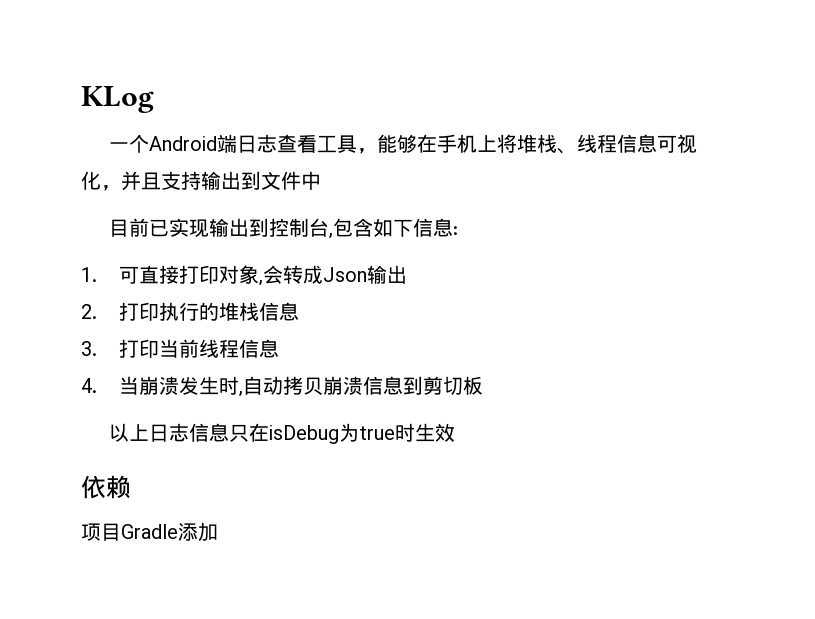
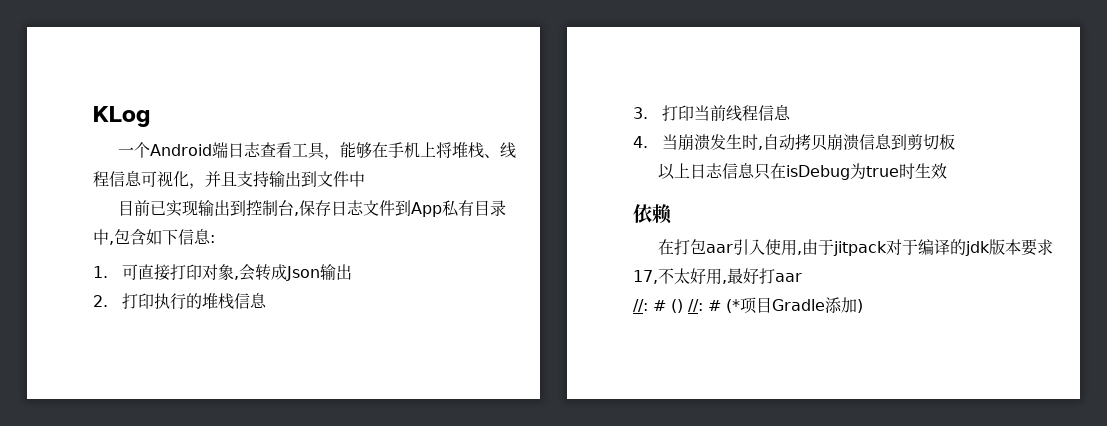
(333, 236) none -> [298,200,506,217] [93,229,114,245] 保存日志文件到App私有目录中,
(131, 487) none -> [657,239,1053,256] [633,268,802,285] [633,299,740,313] 在打包aar引入使用,由于jitpack对于编译的jdk版本要求17,不太好用,最好打aar // //: # () //: # (*
(218, 532) none -> [857,299,863,313] )

